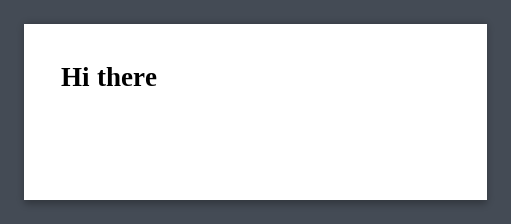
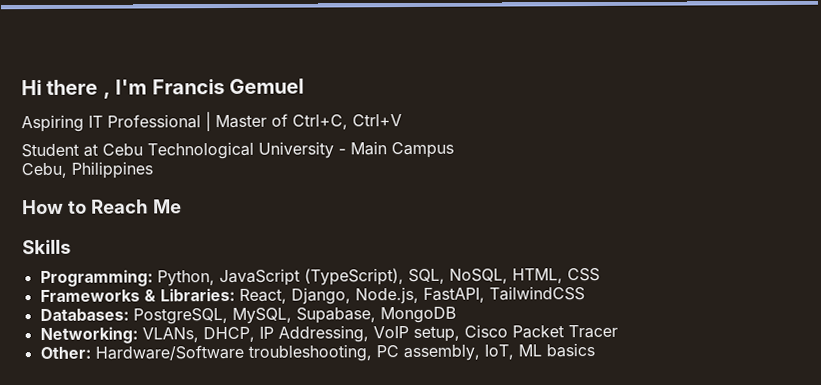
(158, 76) none -> [102,78,304,99] [21,111,402,133] [21,141,454,160] [21,161,153,179] [22,199,182,215] [22,239,71,255] [39,267,600,288] [39,286,585,305] [39,306,456,325] [39,324,618,345] [39,343,595,362] , I'm Francis Gemuel // Aspiring IT Professional | Master of Ctrl+C, Ctrl+V // Student at Cebu Technological University - Main Campus // Cebu, Philippines // How to Reach Me // Skills // Programming: Python, JavaScript (TypeScript), SQL, NoSQL, HTML, CSS // Frameworks & Libraries: React, Django, Node.js, FastAPI, TailwindCSS // Databases: PostgreSQL, MySQL, Supabase, MongoDB // Networking: VLANs, DHCP, IP Addressing, VoIP setup, Cisco Packet Tracer // Other: Hardware/Software troubleshooting, PC assembly, IoT, ML basics

